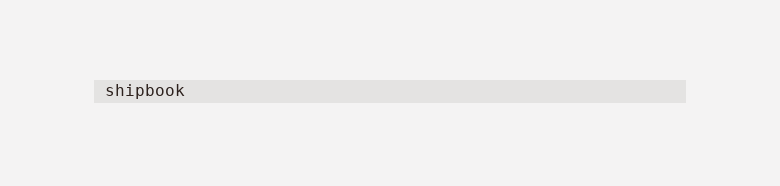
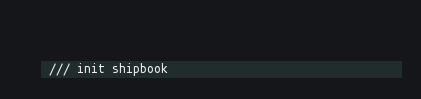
(104, 91) none -> [48,63,105,76] /// init

